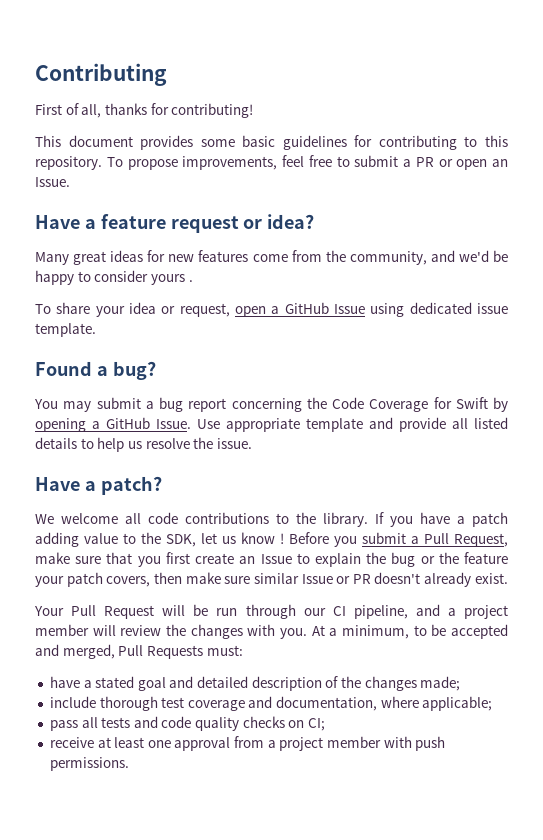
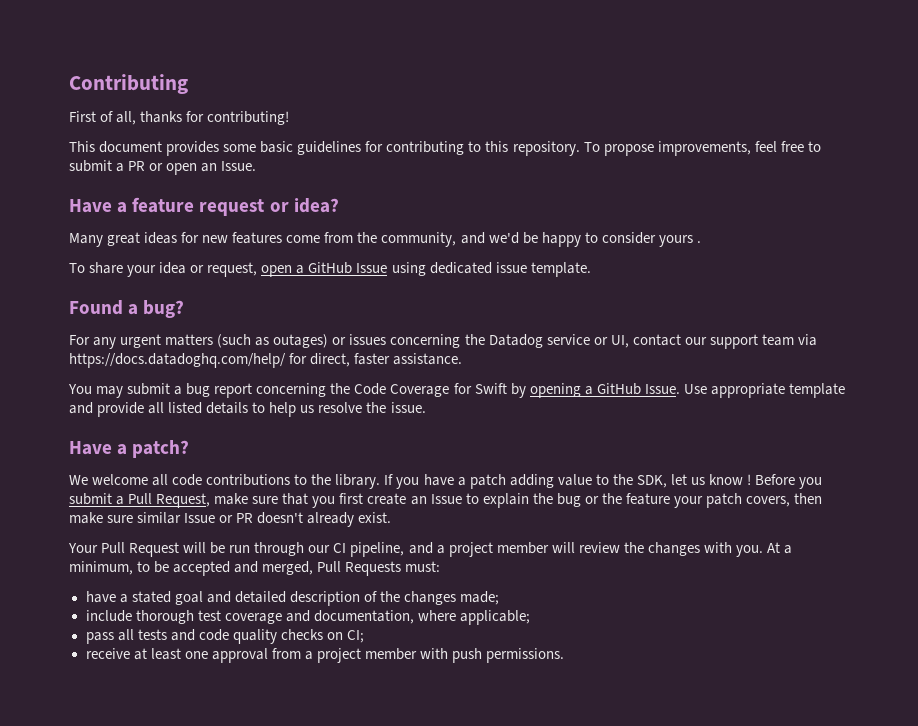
(156, 370) none -> [69,334,817,349] [69,353,463,368] // For any urgent matters (such as outages) or issues concerning the Datadog service or UI, contact our support team via https://docs.datadoghq.com/help/ for direct, faster assistance.

